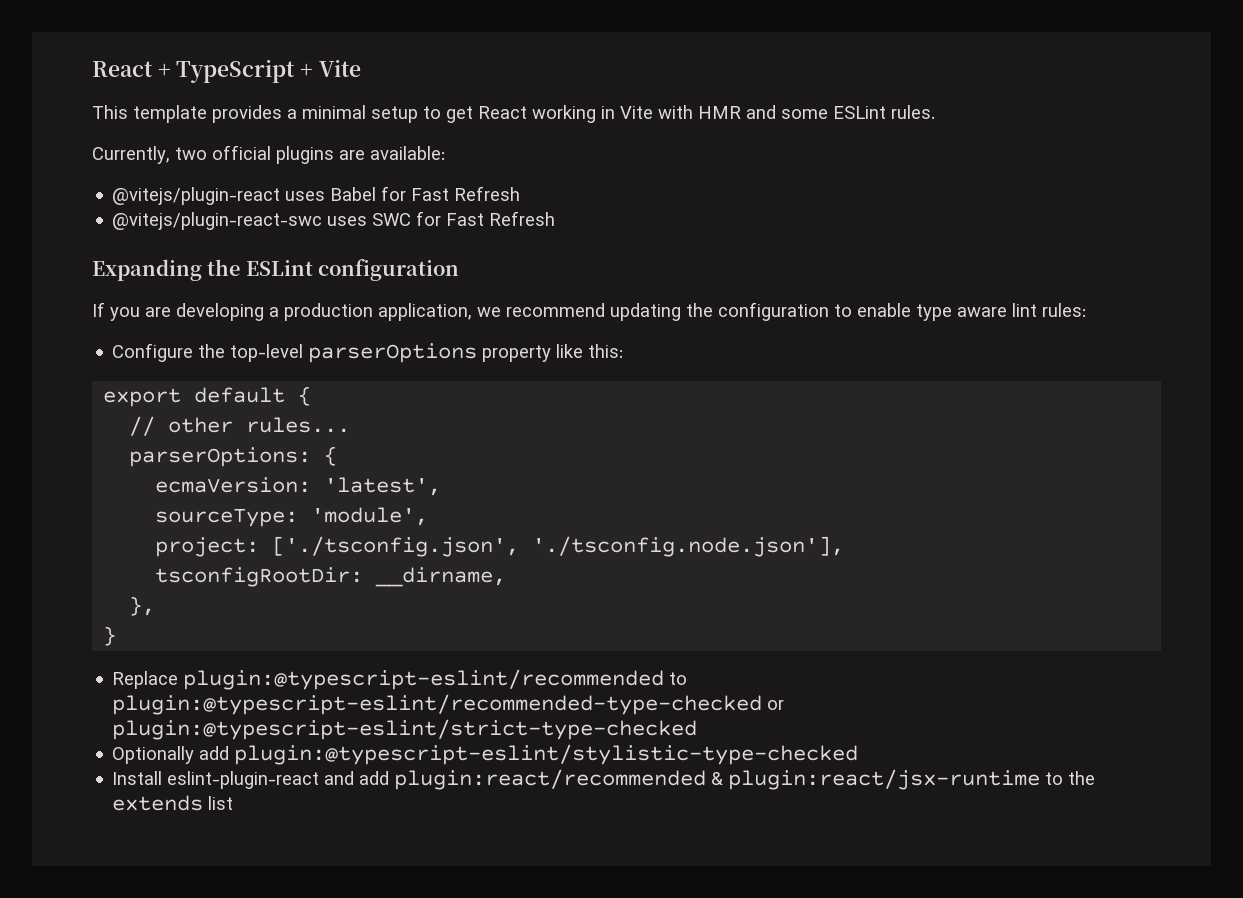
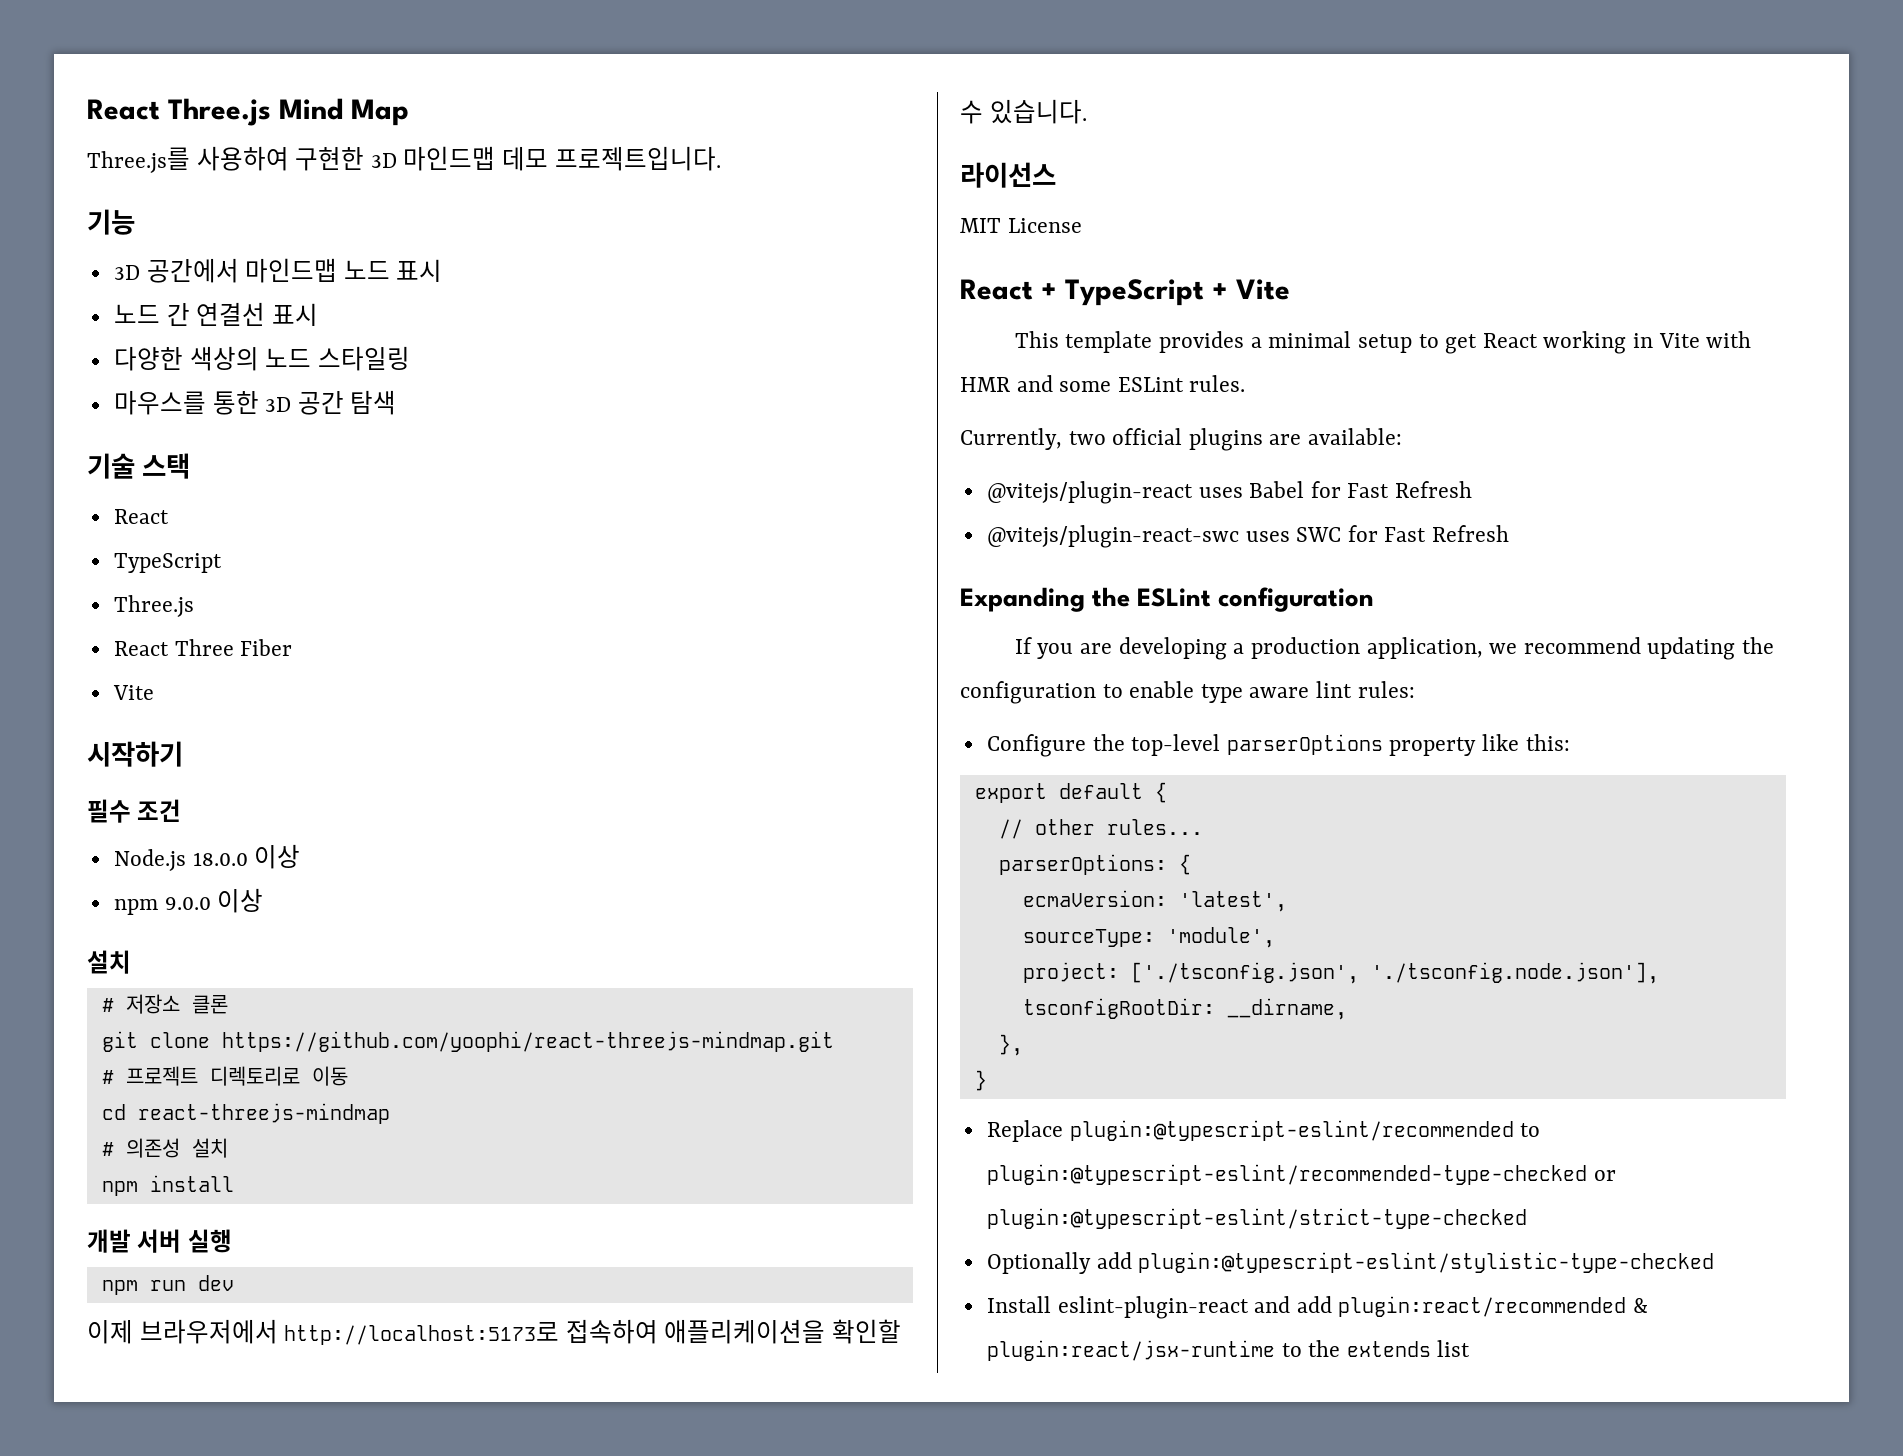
[92,61,153,77] React -> [87,98,409,126] [87,146,721,173] [87,209,135,235] [113,258,443,283] [113,302,318,326] [113,346,410,371] [113,390,397,415] [87,453,191,479] [113,509,169,524] [113,553,222,573] [113,595,194,617] [113,639,293,656] [112,685,154,700] [87,741,183,767] [87,799,182,823] [113,844,301,871] [113,888,264,915] [87,950,131,974] [101,994,228,1014] [101,1031,834,1052] [101,1066,348,1086] [101,1103,390,1124] [101,1138,228,1158] [101,1175,234,1196] [87,1229,232,1253] [101,1275,234,1295] [87,1319,902,1345] [960,99,1087,124] [960,162,1056,188] [960,218,1082,233] [960,279,1033,300] React Three.js Mind Map // Three.js를 사용하여 구현한 3D 마인드맵 데모 프로젝트입니다. // 기능 // 3D 공간에서 마인드맵 노드 표시 // 노드 간 연결선 표시 // 다양한 색상의 노드 스타일링 // 마우스를 통한 3D 공간 탐색 // 기술 스택 // React // TypeScript // Three.js // React Three Fiber // Vite // 시작하기 // 필수 조건 // Node.js 18.0.0 이상 // npm 9.0.0 이상 // 설치 // # 저장소 클론 // git clone https://github.com/yoophi/react-threejs-mindmap.git // # 프로젝트 디렉토리로 이동 // cd react-threejs-mindmap // # 의존성 설치 // npm install // 개발 서버 실행 // npm run dev // 이제 브라우저에서 http://localhost:5173로 접속하여 애플리케이션을 확인할 수 있습니다. // 라이선스 // MIT License // React

